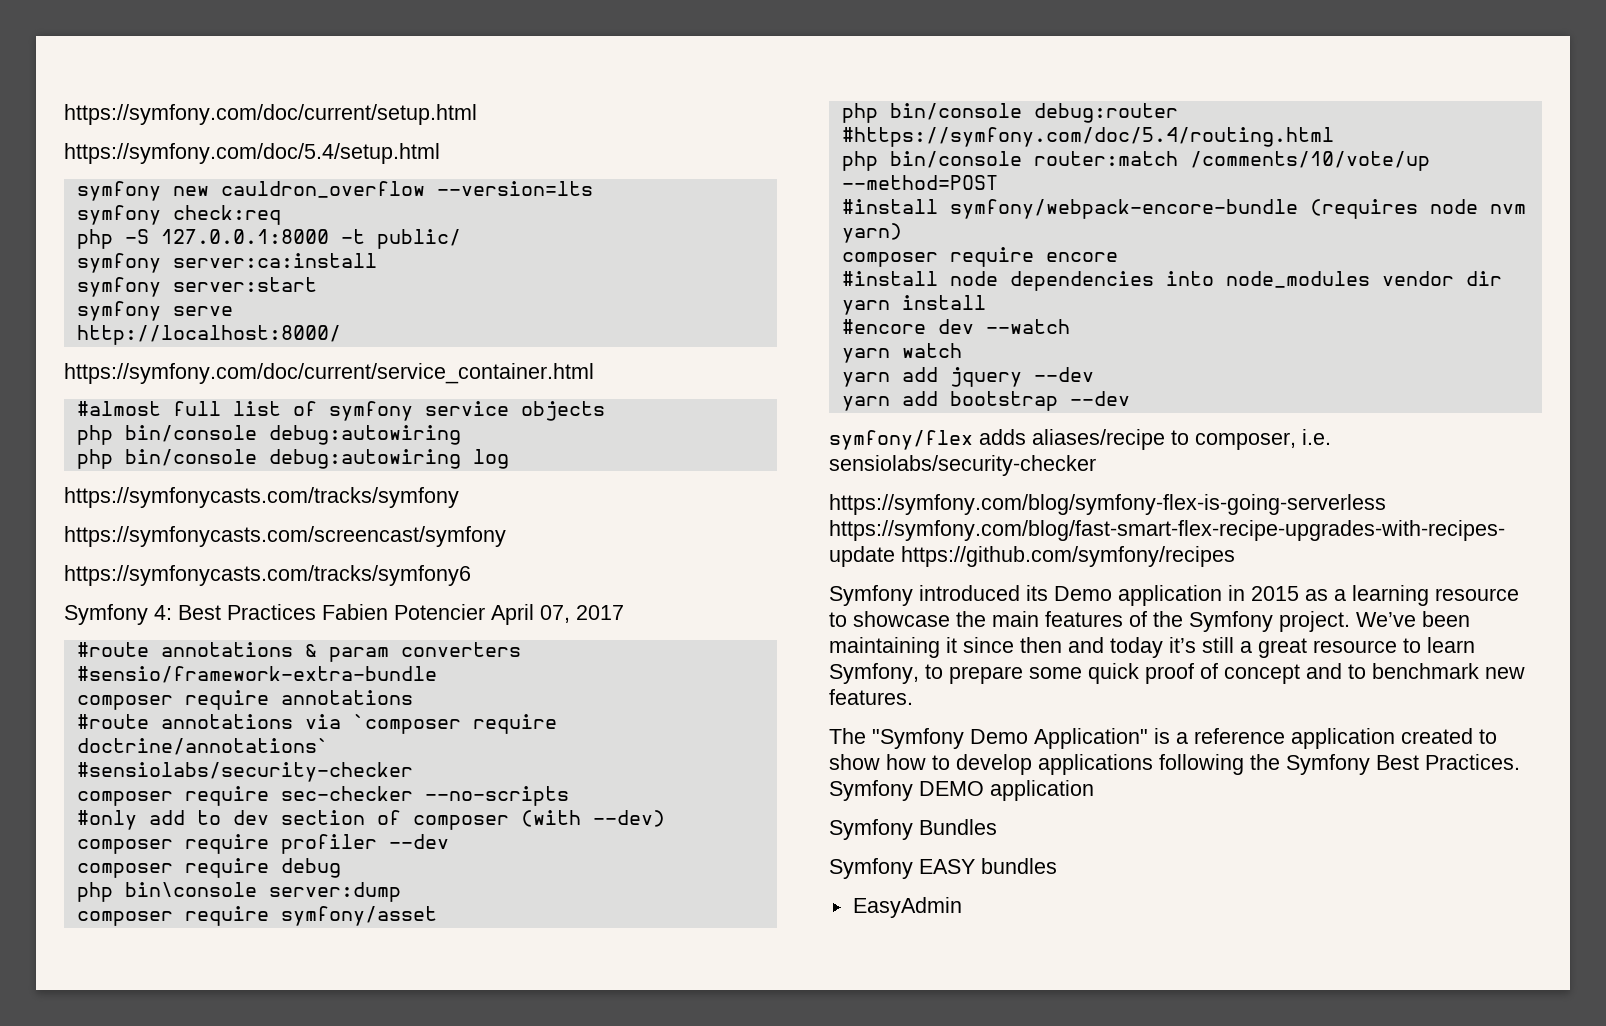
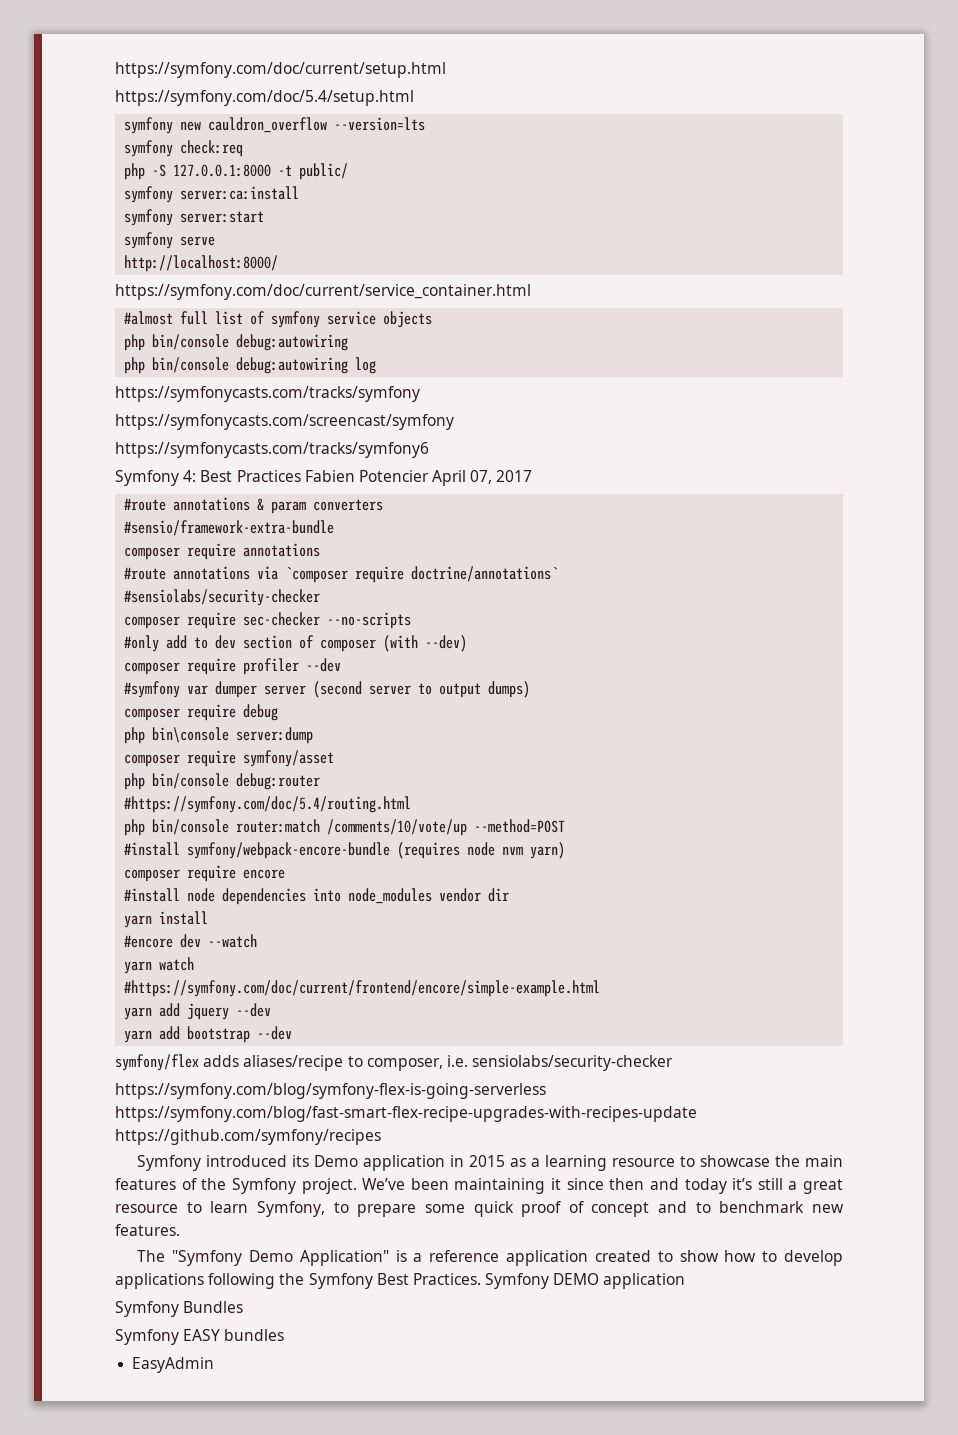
(449, 841) none -> [124,681,531,698] // #symfony var dumper server (second server to output dumps)
(962, 350) none -> [124,980,601,997] // #https://symfony.com/doc/current/frontend/encore/simple-example.html

